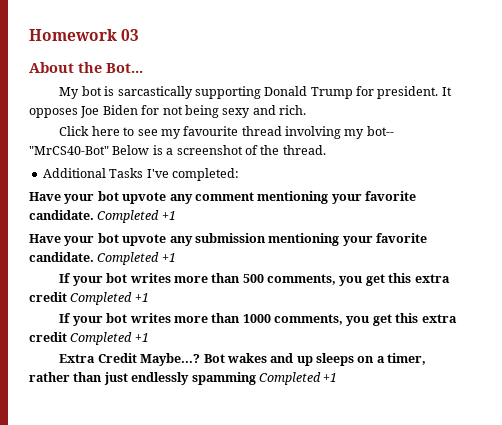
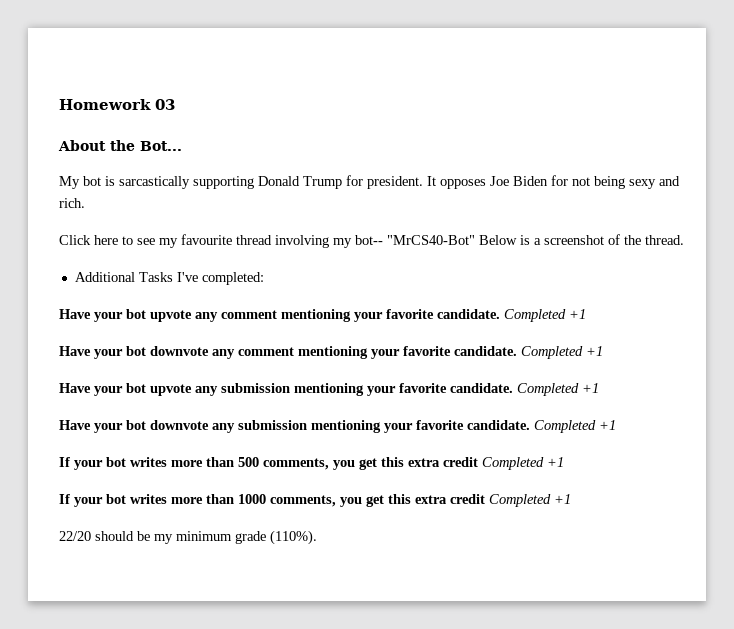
(176, 215) none -> [59,346,603,359] // Have your bot downvote any comment mentioning your favorite candidate. Completed +1
(176, 257) none -> [59,420,616,433] // Have your bot downvote any submission mentioning your favorite candidate. Completed +1
[59,353,427,366] [29,372,338,385] Extra Credit Maybe...? Bot wakes and up sleeps on a timer, rather than just endlessly spamming Completed +1 -> [59,530,317,545] 22/20 should be my minimum grade (110%).

